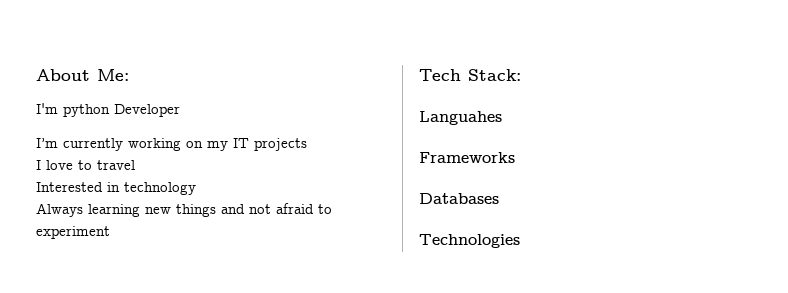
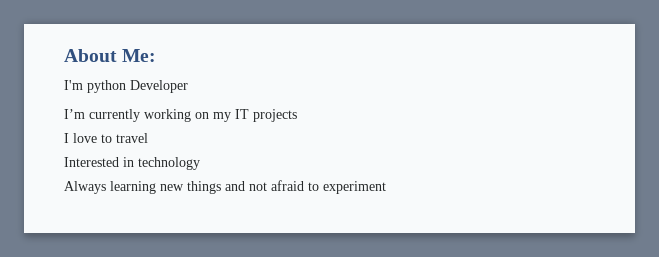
[419,69,521,81] [419,111,502,125] [419,152,515,163] [419,193,499,204] [419,234,520,248] // Tech Stack: // Languahes // Frameworks // Databases // Technologies -> (386, 187) none

